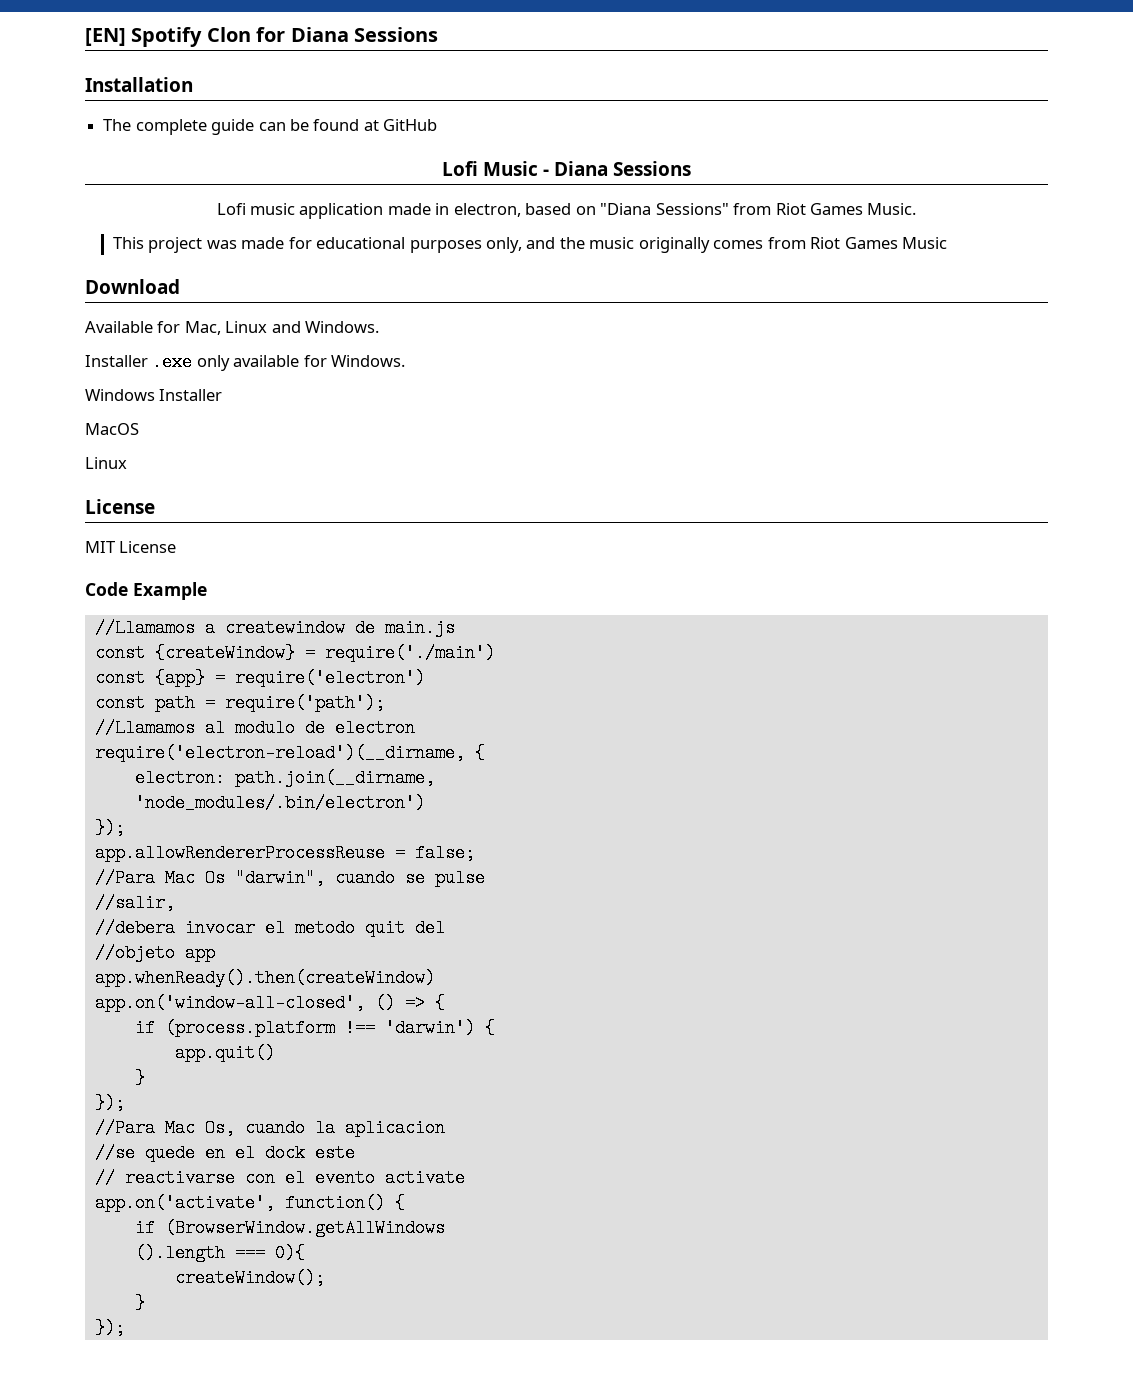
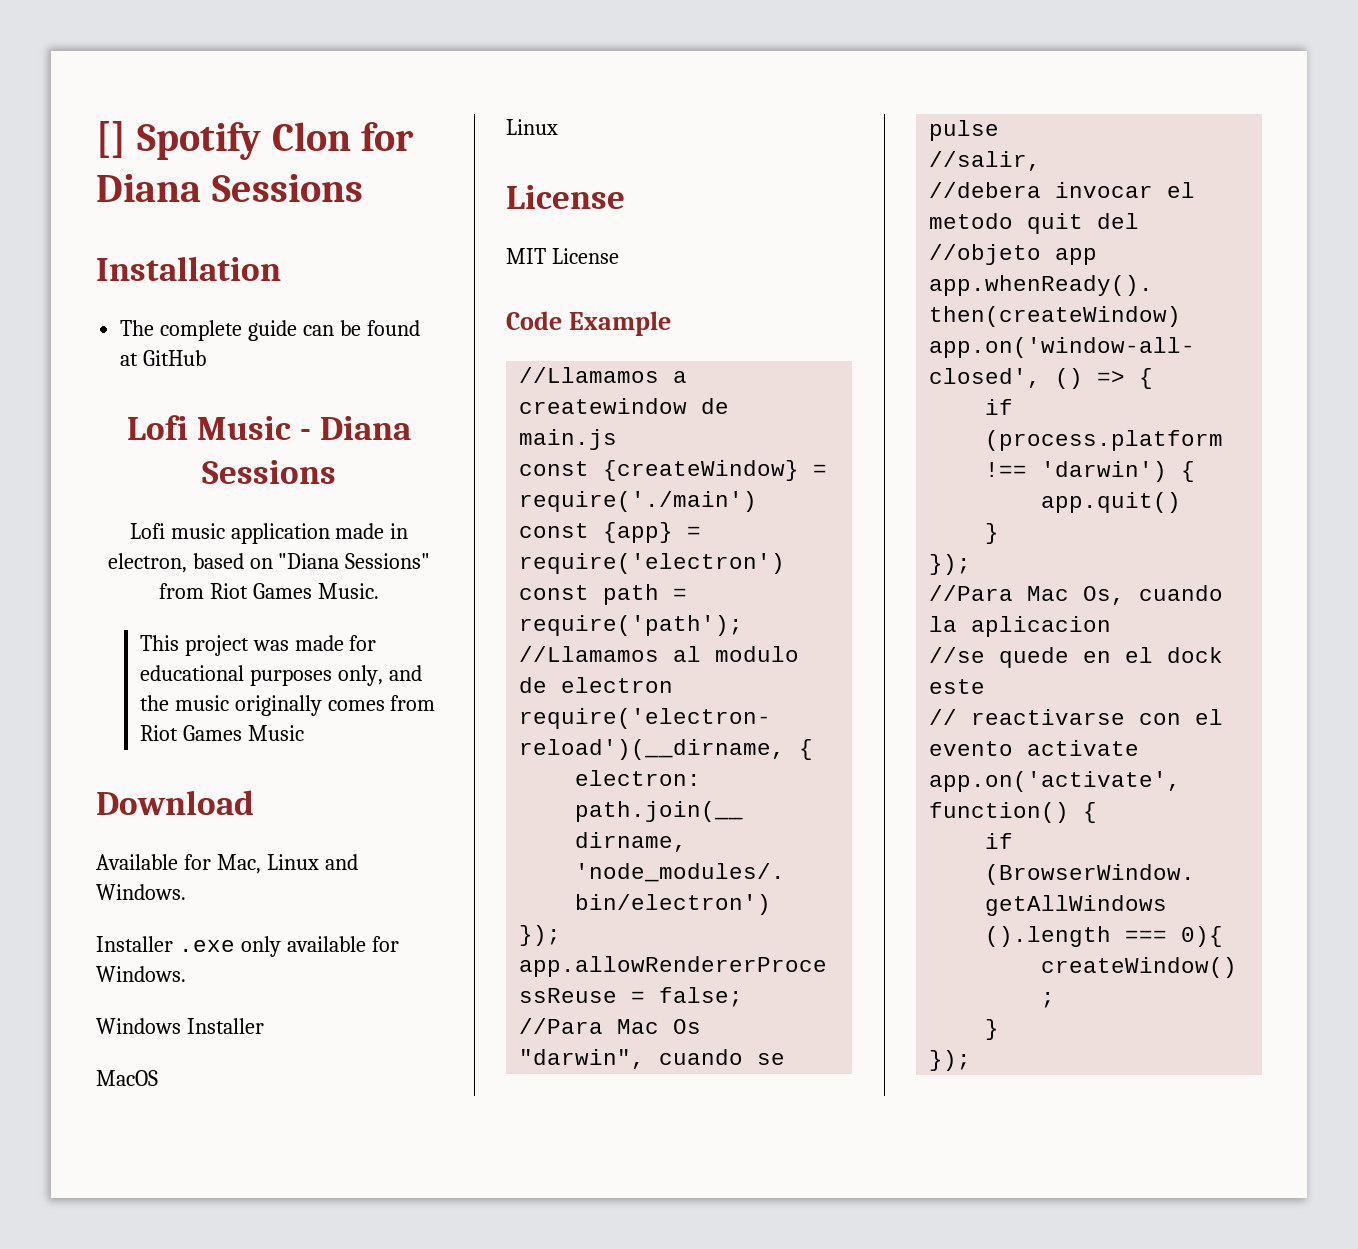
[85,28,126,46] [EN] -> [96,121,126,158] []

